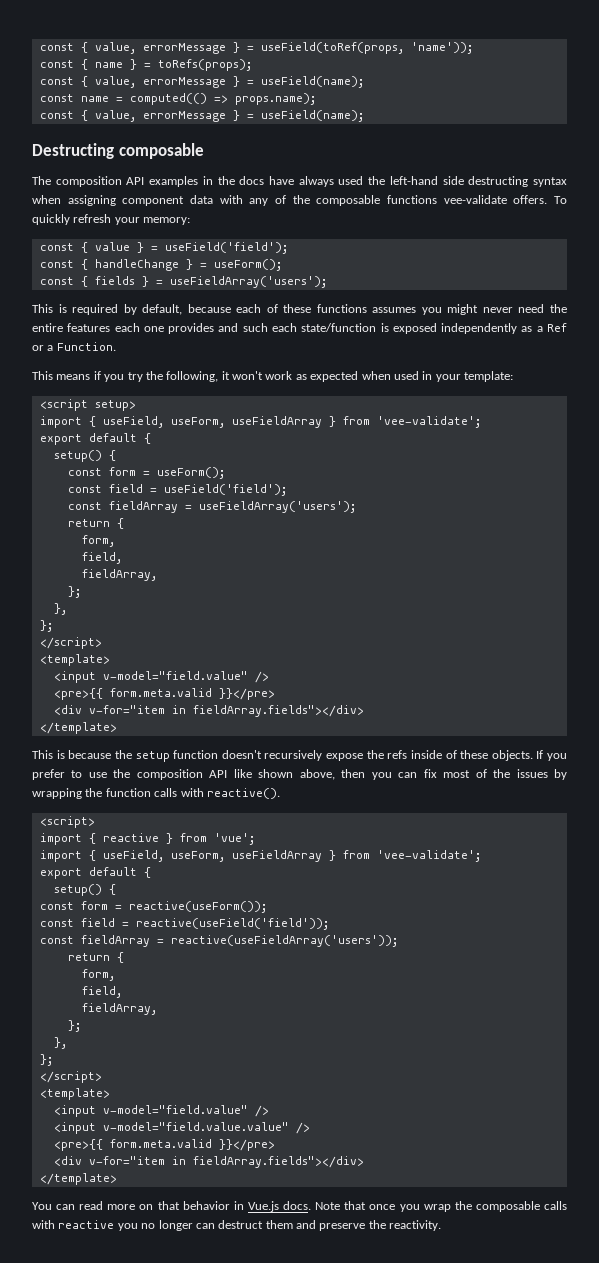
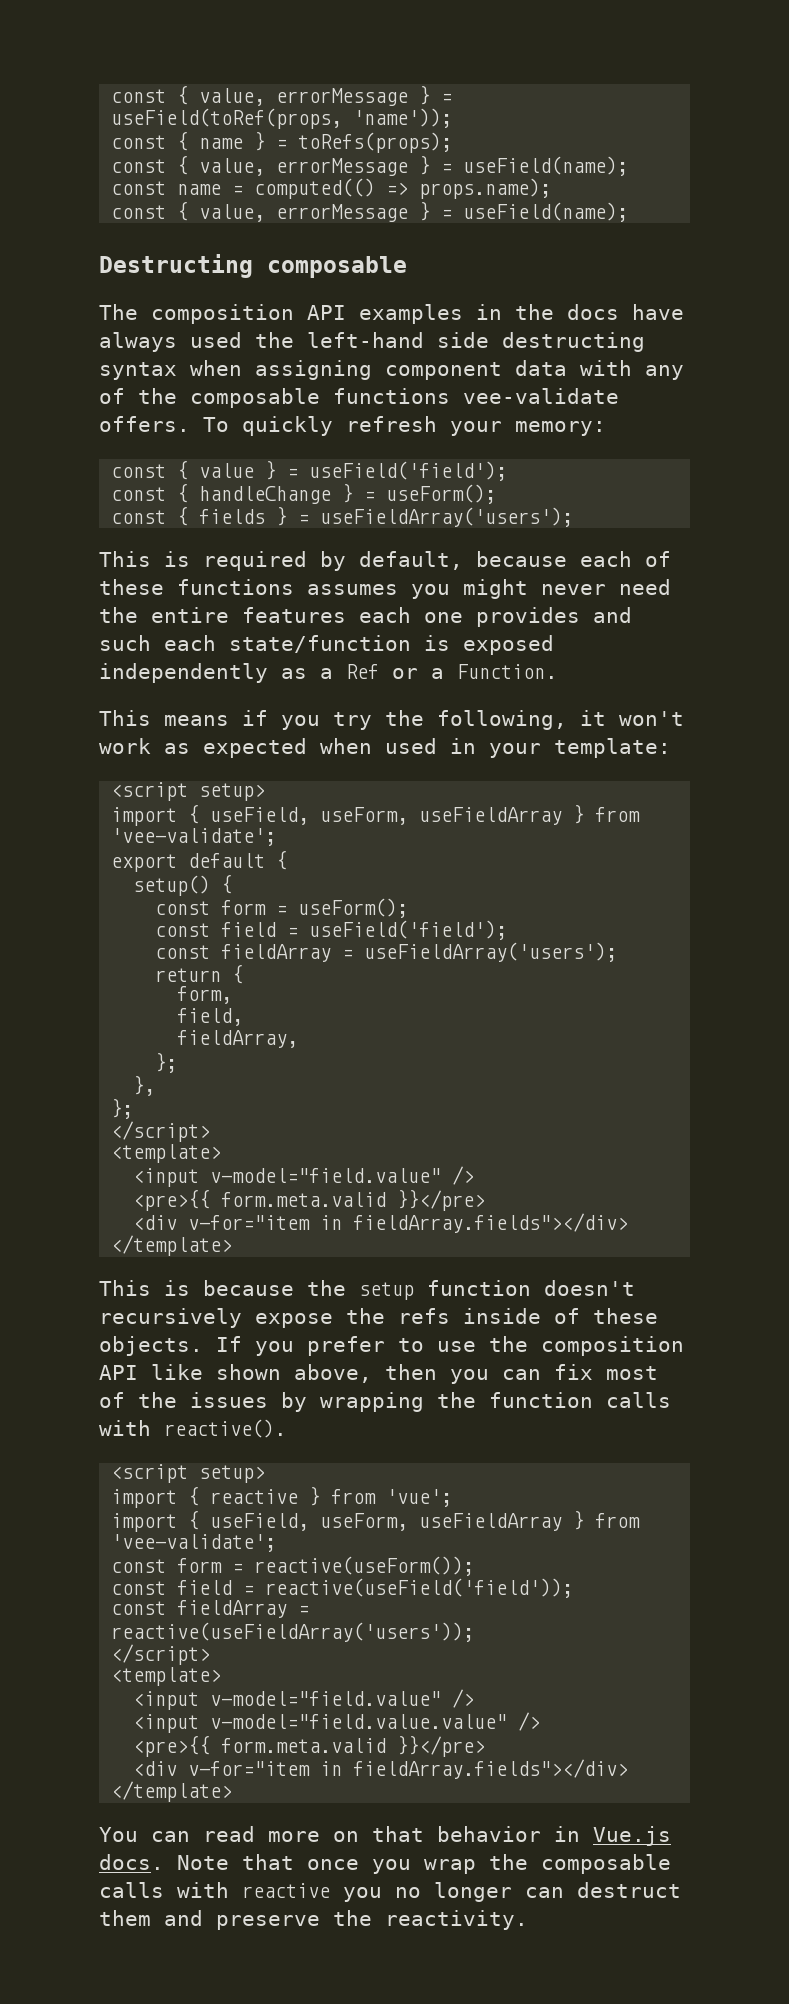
[39,816,95,828] <script> -> [111,1464,266,1483] <script setup>
[39,867,151,879] [53,884,116,896] // export default { // setup() { -> (277, 1543) none
[67,952,124,963] [81,969,115,981] [81,986,122,998] [81,1003,157,1015] [67,1020,81,1032] [53,1037,67,1049] [39,1054,53,1066] // return { // form, // field, // fieldArray, // }; // }, // }; -> (475, 1632) none

